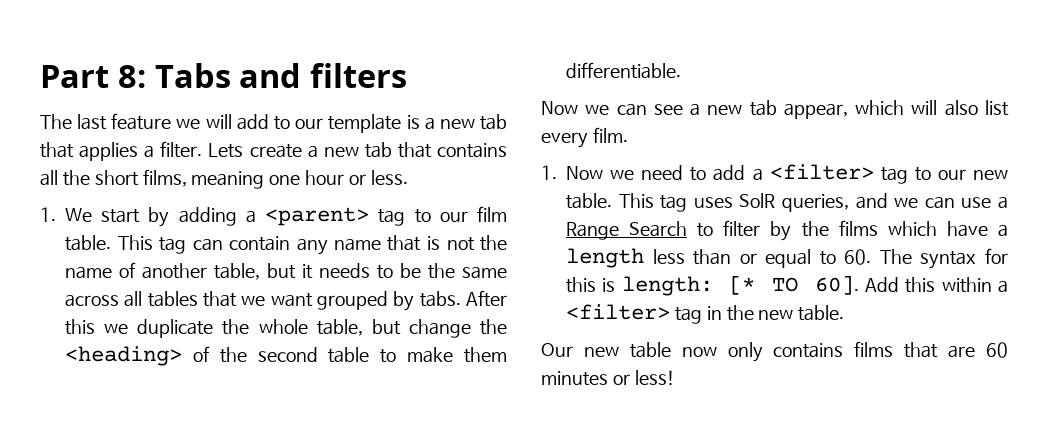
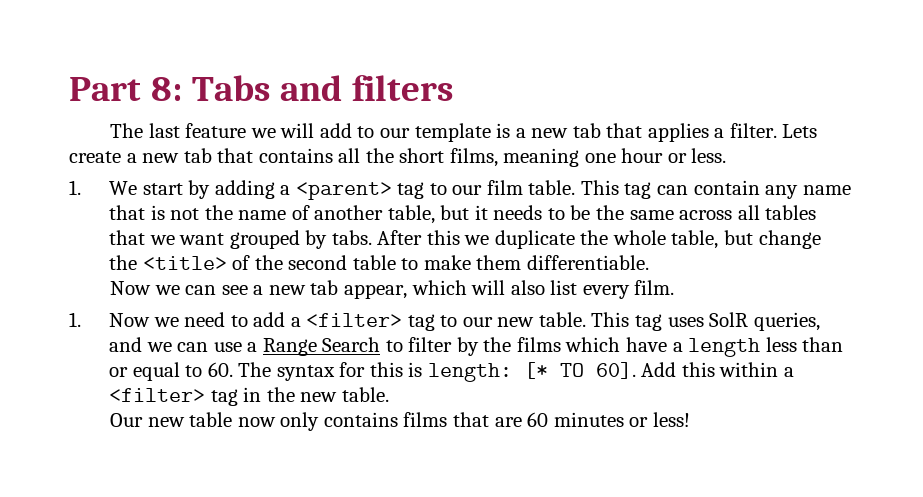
[65,346,182,366] <heading> -> [142,256,227,270] <title>

